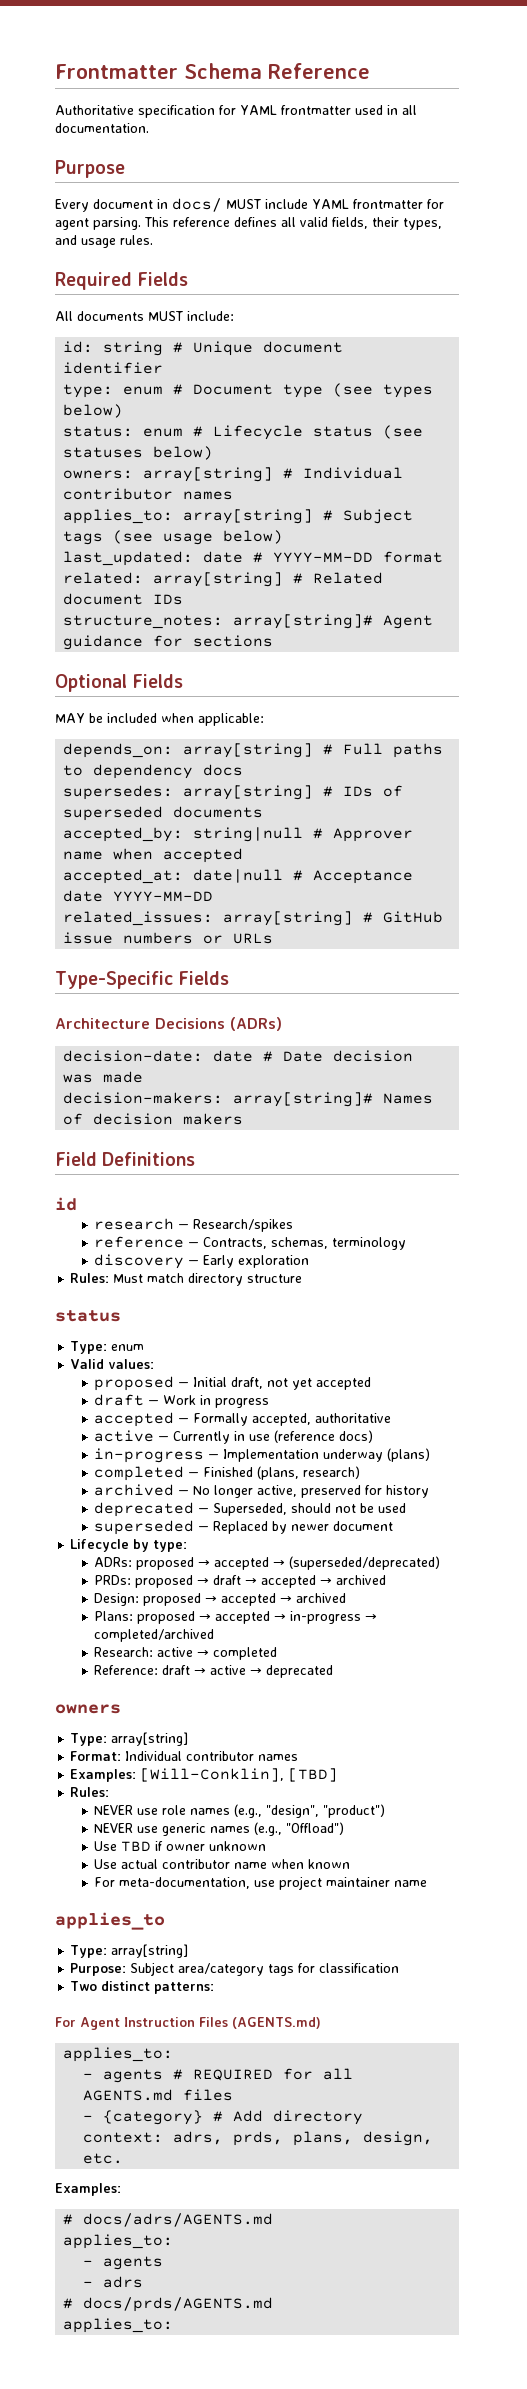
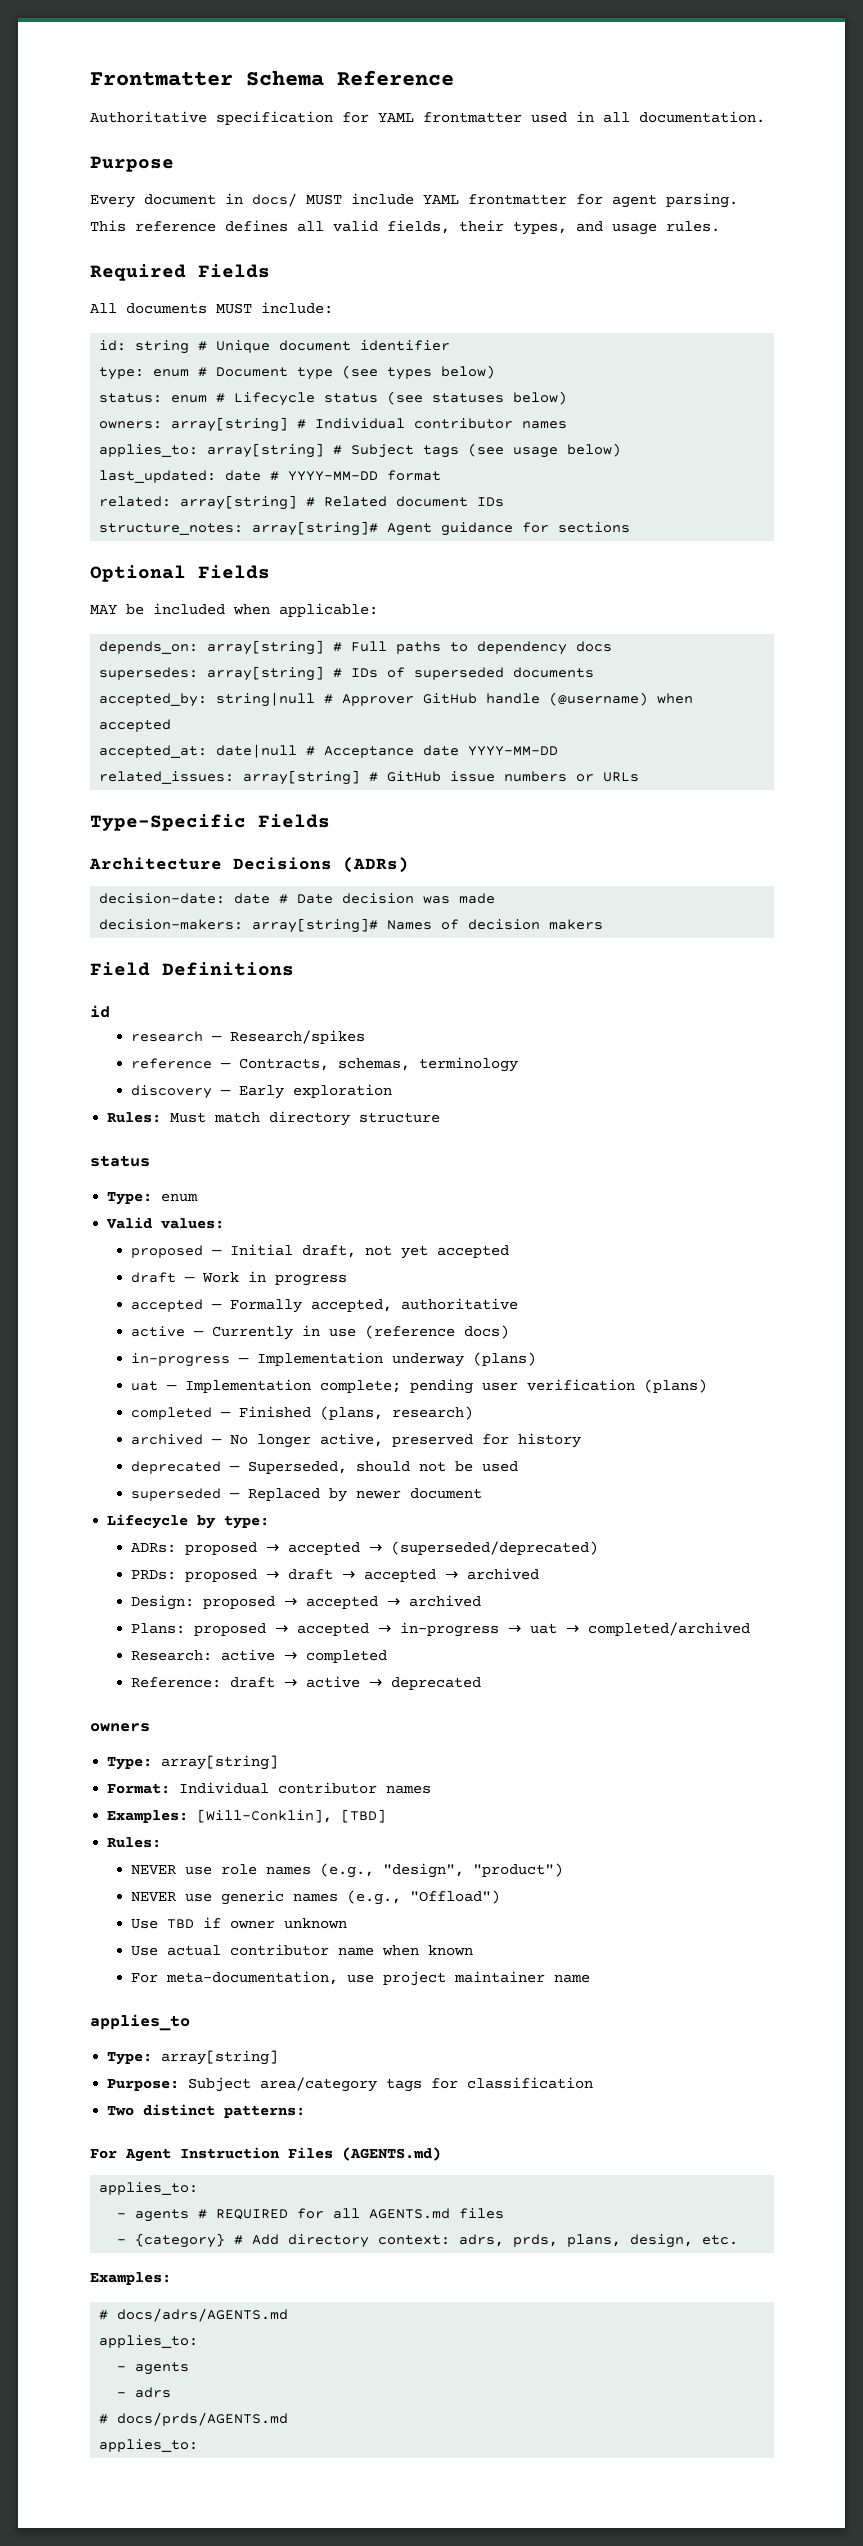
[63,851,104,860] name -> [423,692,649,706] GitHub handle (@username)
(431, 1455) none -> [131,1379,708,1394] // uat — Implementation complete; pending user verification (plans)
(378, 1617) none -> [530,1623,580,1634] uat →

